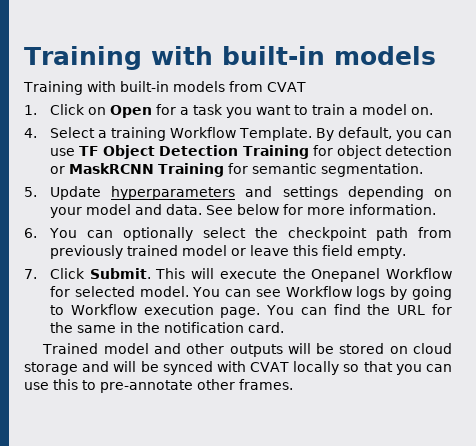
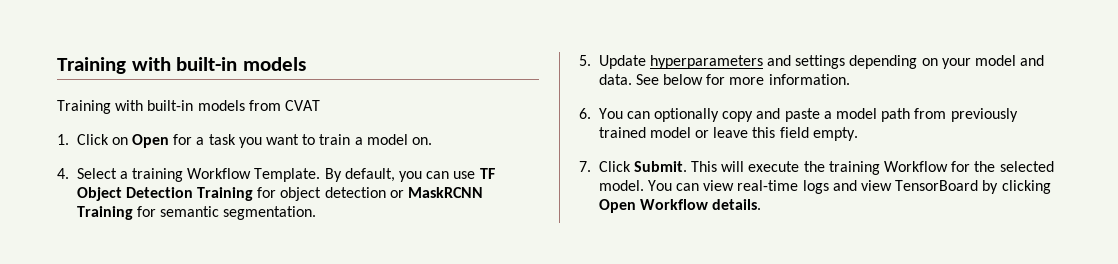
[202,227,367,241] select the checkpoint -> [722,108,878,122] copy and paste a model
[311,268,381,282] Onepanel -> [828,161,880,175] training
(70, 291) none -> [974,161,996,172] the
[255,286,452,300] [49,304,452,318] [49,322,284,333] [42,343,452,357] [24,361,452,375] [24,379,293,393] see Workflow logs by going to Workflow execution page. You can find the URL for the same in the notification card. // Trained model and other outputs will be stored on cloud storage and will be synced with CVAT locally so that you can use this to pre-annotate other frames. -> [703,180,1051,194] [598,199,762,213] view real-time logs and view TensorBoard by clicking Open Workflow details.

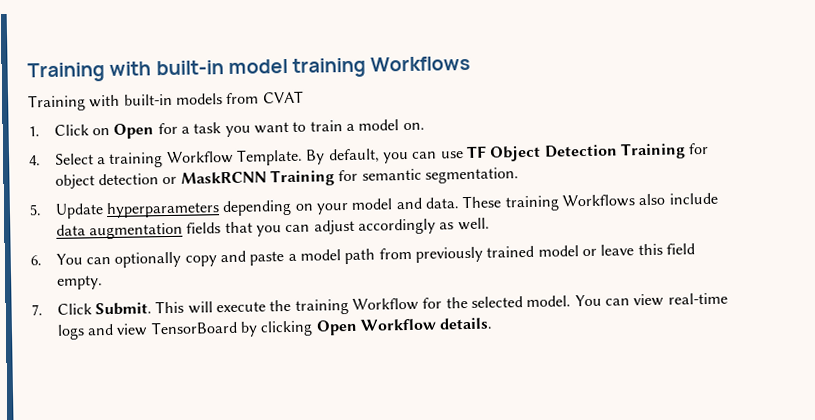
[57,57,307,74] Training with built-in models -> [27,55,472,83] Training with built-in model training Workflows
[767,55,846,69] and settings -> (221, 210) none
[635,74,850,85] See below for more information. -> [462,192,718,212] [55,217,490,240] These training Workflows also include data augmentation fields that you can adjust accordingly as well.

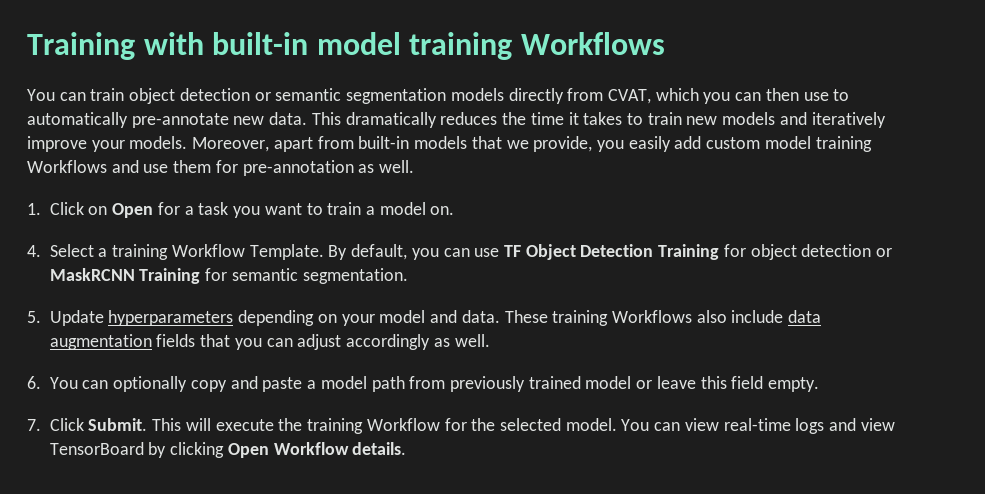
[28,90,304,112] Training with built-in models from CVAT -> [27,88,850,104] [27,112,886,128] [27,136,872,152] [27,160,415,176] You can train object detection or semantic segmentation models directly from CVAT, which you can then use to automatically pre-annotate new data. This dramatically reduces the time it takes to train new models and iteratively improve your models. Moreover, apart from built-in models that we provide, you easily add custom model training Workflows and use them for pre-annotation as well.

